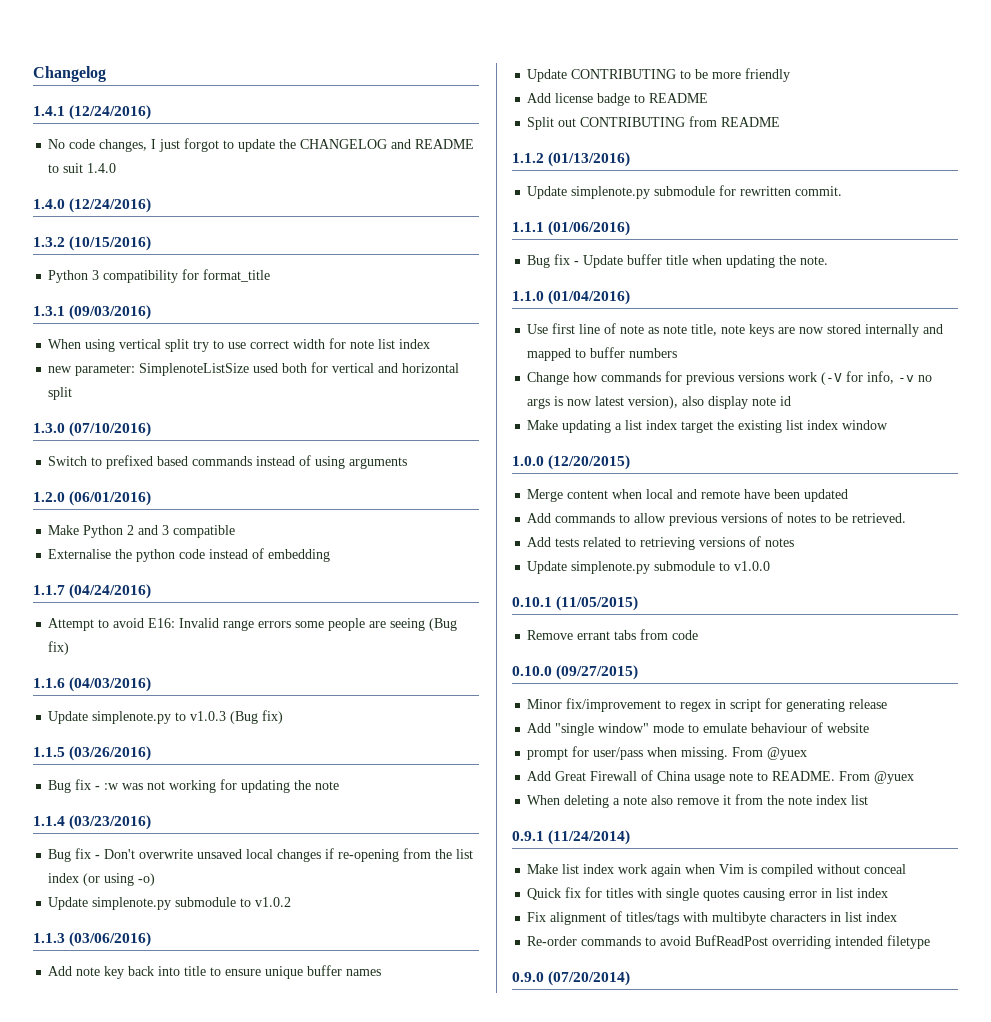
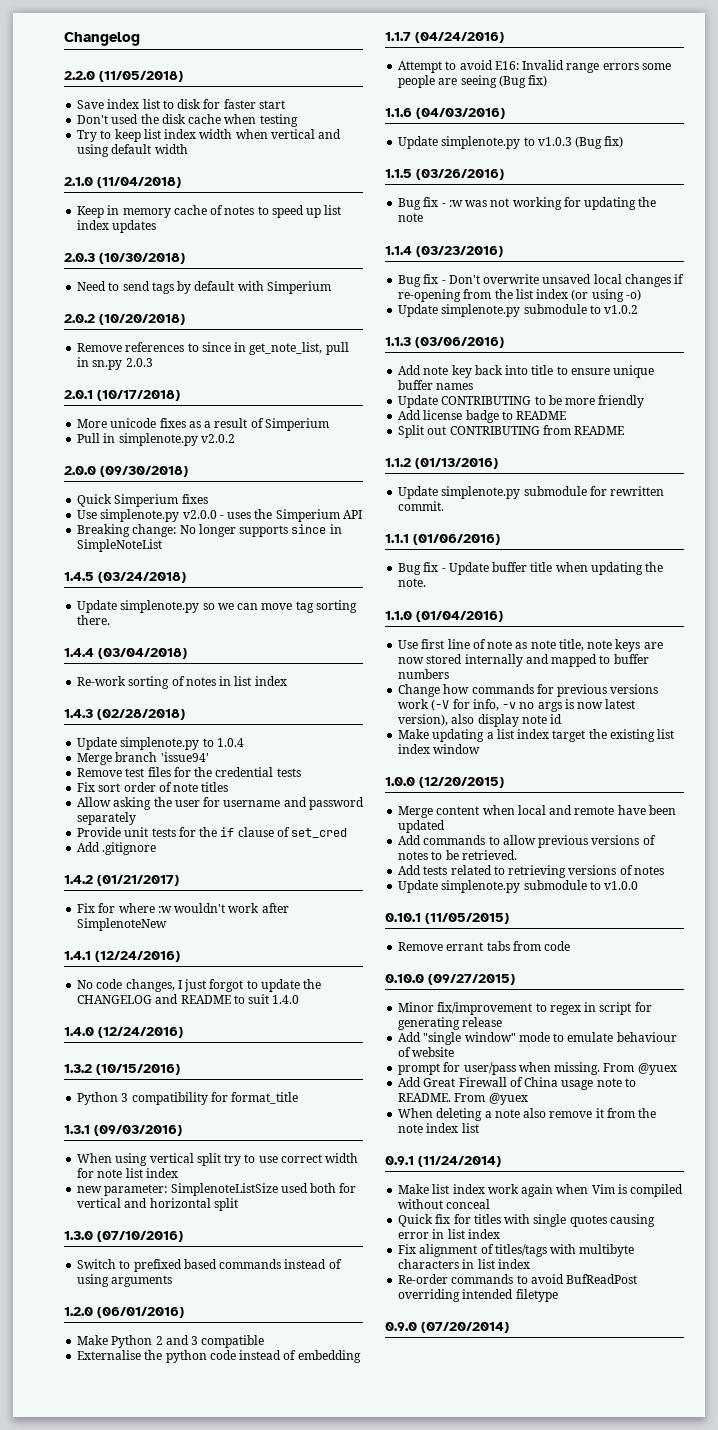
(106, 74) none -> [64,71,183,82] [77,99,285,109] [77,114,298,127] [77,129,342,142] [77,144,188,157] [64,177,181,188] [77,205,342,218] [77,220,157,233] [64,253,185,264] [77,281,331,294] [64,314,185,325] [77,342,349,355] [77,357,153,370] [64,390,180,401] [77,418,329,431] [77,433,235,446] [64,466,188,477] [77,494,208,507] [77,509,362,522] [77,524,342,537] [77,539,163,552] [64,572,186,583] [77,600,357,613] [77,615,111,625] [64,648,187,659] [77,676,287,689] [64,709,185,720] [77,737,244,750] [77,752,209,765] [77,767,301,777] [77,782,229,792] [77,797,364,810] [77,812,137,825] [77,827,348,838] [77,842,157,855] [64,875,179,886] [77,903,289,913] [77,918,168,931] // 2.2.0 (11/05/2018) // Save index list to disk for faster start // Don't used the disk cache when testing // Try to keep list index width when vertical and using default width // 2.1.0 (11/04/2018) // Keep in memory cache of notes to speed up list index updates // 2.0.3 (10/30/2018) // Need to send tags by default with Simperium // 2.0.2 (10/20/2018) // Remove references to since in get_note_list, pull in sn.py 2.0.3 // 2.0.1 (10/17/2018) // More unicode fixes as a result of Simperium // Pull in simplenote.py v2.0.2 // 2.0.0 (09/30/2018) // Quick Simperium fixes // Use simplenote.py v2.0.0 - uses the Simperium API // Breaking change: No longer supports since in SimpleNoteList // 1.4.5 (03/24/2018) // Update simplenote.py so we can move tag sorting there. // 1.4.4 (03/04/2018) // Re-work sorting of notes in list index // 1.4.3 (02/28/2018) // Update simplenote.py to 1.0.4 // Merge branch 'issue94' // Remove test files for the credential tests // Fix sort order of note titles // Allow asking the user for username and password separately // Provide unit tests for the if clause of set_cred // Add .gitignore // 1.4.2 (01/21/2017) // Fix for where :w wouldn't work after SimplenoteNew

